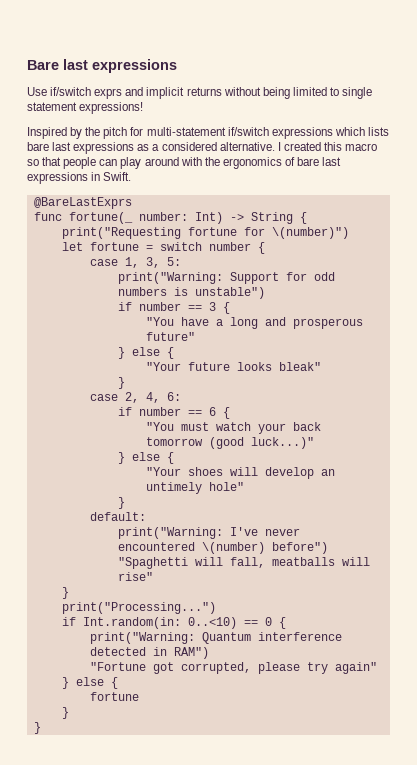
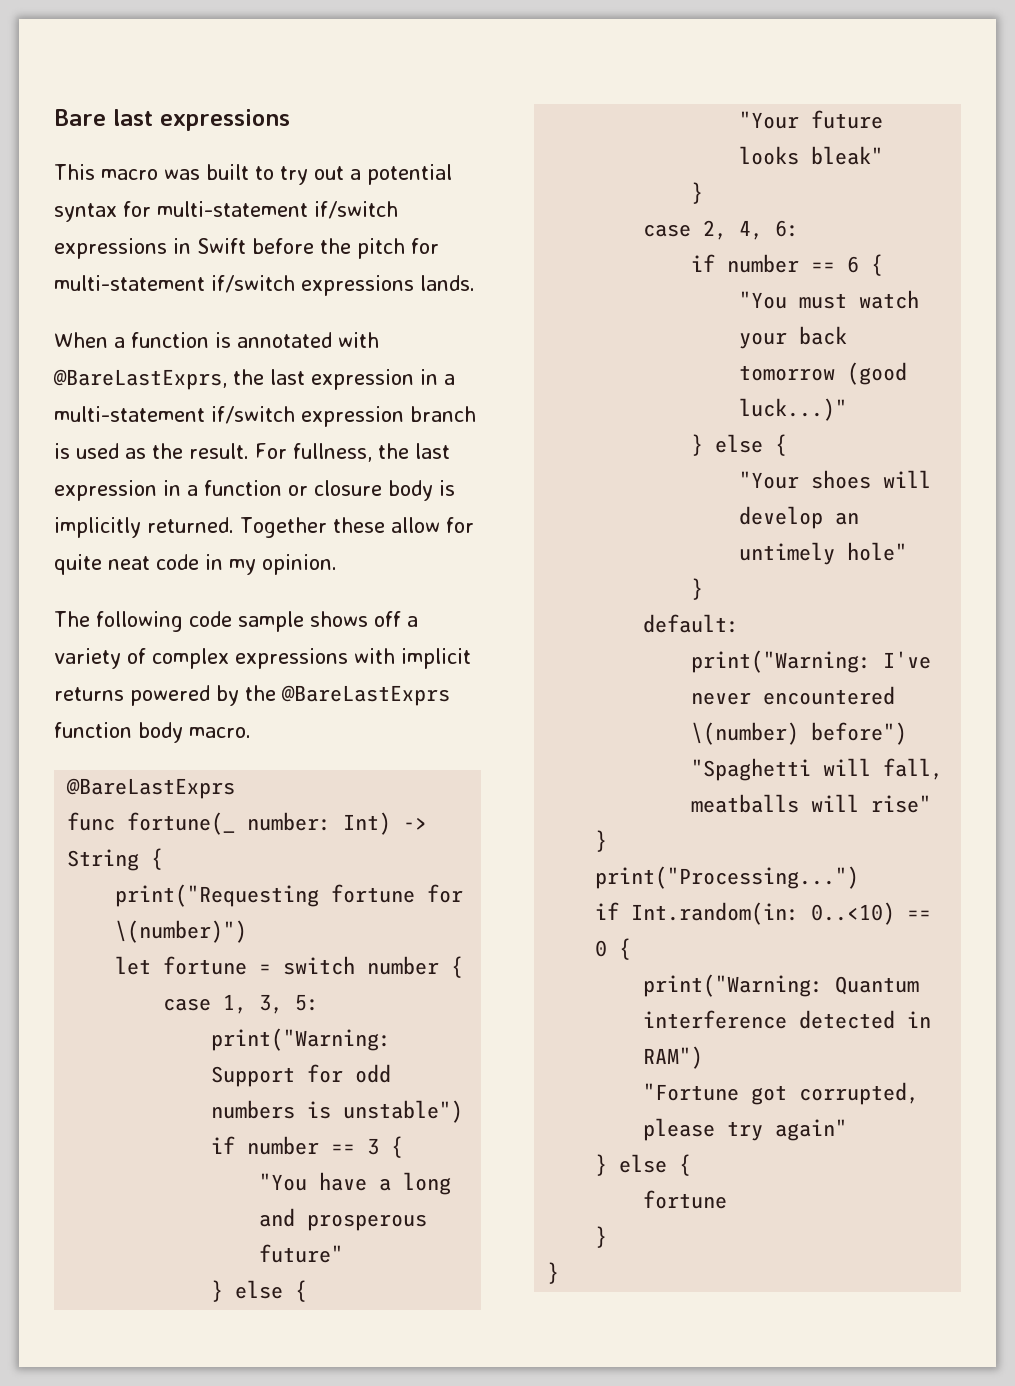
[27,87,373,99] [27,102,144,114] [27,127,83,139] Use if/switch exprs and implicit returns without being limited to single statement expressions! // Inspired by -> [54,164,452,185] [54,201,398,222] [54,238,314,259] This macro was built to try out a potential syntax for multi-statement if/switch expressions in Swift before
[334,127,389,136] [27,142,378,154] [27,157,342,169] [27,172,132,184] which lists bare last expressions as a considered alternative. I created this macro so that people can play around with the ergonomics of bare last expressions in Swift. -> [420,275,475,291] [54,332,379,348] [53,369,455,390] [54,406,476,427] [54,443,450,462] [54,480,455,501] [54,517,474,538] [54,554,337,575] [54,611,418,632] [54,648,471,669] [54,685,450,706] [54,722,251,743] lands. // When a function is annotated with @BareLastExprs, the last expression in a multi-statement if/switch expression branch is used as the result. For fullness, the last expression in a function or closure body is implicitly returned. Together these allow for quite neat code in my opinion. // The following code sample shows off a variety of complex expressions with implicit returns powered by the @BareLastExprs function body macro.

